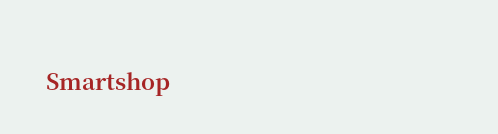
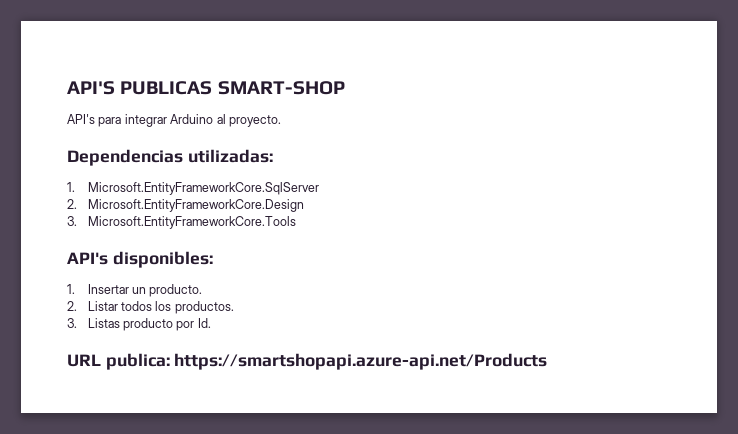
[46,72,170,96] Smartshop -> [67,81,345,95] [67,114,281,127] [67,149,273,166] [67,182,319,195] [67,199,304,212] [67,216,296,229] [67,251,213,268] [67,284,203,297] [67,301,234,314] [67,318,211,331] [67,353,548,370] API'S PUBLICAS SMART-SHOP // API's para integrar Arduino al proyecto. // Dependencias utilizadas: // 1. Microsoft.EntityFrameworkCore.SqlServer // 2. Microsoft.EntityFrameworkCore.Design // 3. Microsoft.EntityFrameworkCore.Tools // API's disponibles: // 1. Insertar un producto. // 2. Listar todos los productos. // 3. Listas producto por Id. // URL publica: https://smartshopapi.azure-api.net/Products

